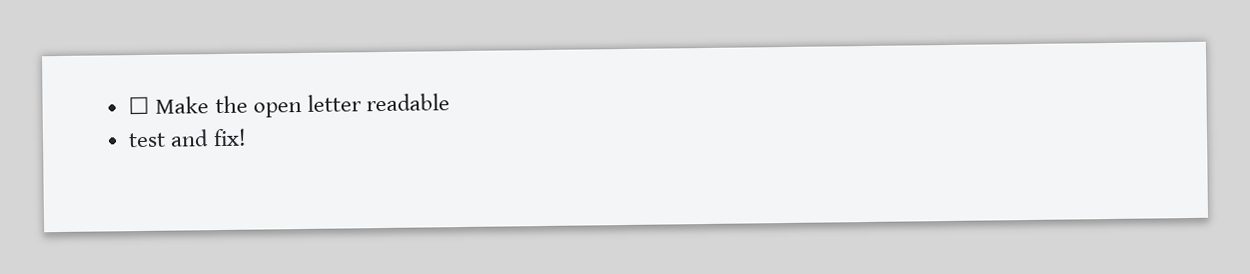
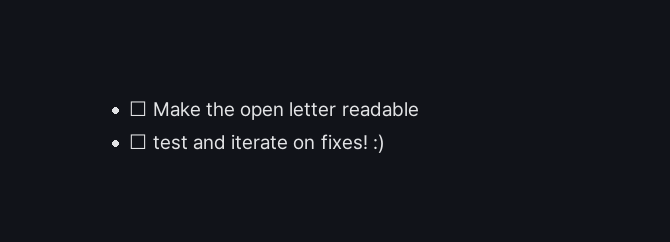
(450, 102) none -> [129,134,148,149] ☐
[212,128,247,147] fix! -> [231,134,385,153] iterate on fixes! :)

